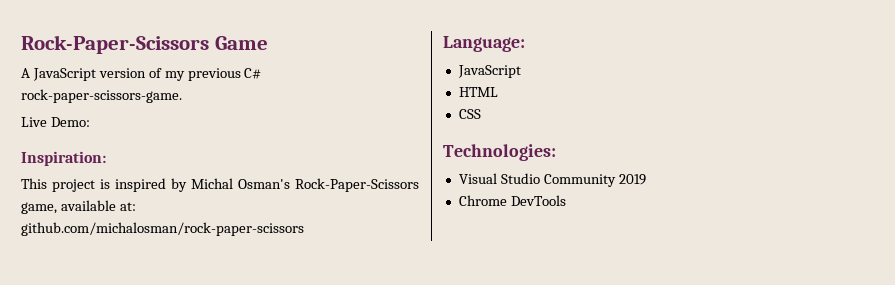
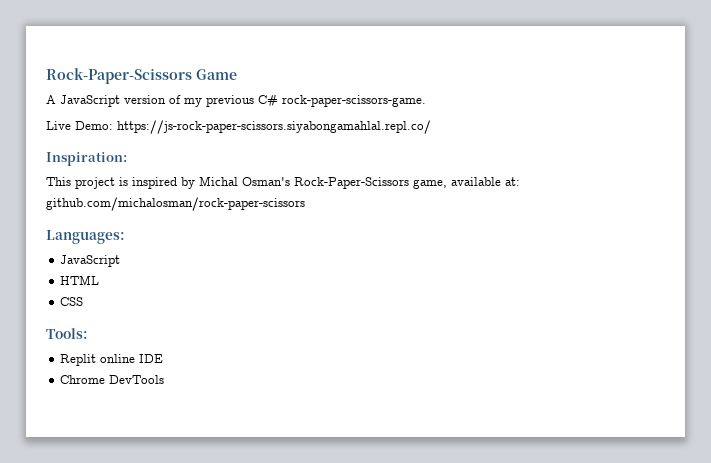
(90, 122) none -> [117,120,431,134] https://js-rock-paper-scissors.siyabongamahlal.repl.co/
[443,36,525,52] Language: -> [46,230,125,244] Languages:
[443,144,556,161] [458,173,646,187] Technologies: // Visual Studio Community 2019 -> [46,328,88,339] [60,354,164,366] Tools: // Replit online IDE

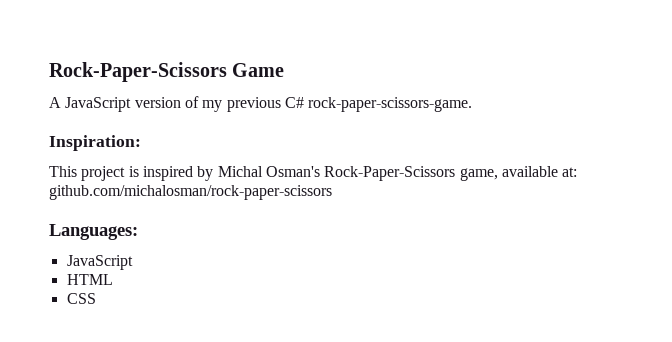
[46,120,431,134] // Live Demo: https://js-rock-paper-scissors.siyabongamahlal.repl.co/ -> (473, 104) none
[46,328,88,339] [60,354,164,366] [60,375,165,384] // Tools: // Replit online IDE // Chrome DevTools -> (96, 298) none

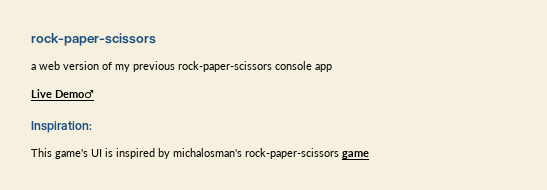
[49,62,285,82] [49,96,473,112] Rock-Paper-Scissors Game // A JavaScript version of my previous C# rock-paper-scissors-game. -> [31,33,156,46] [31,61,332,72] [31,89,94,99] rock-paper-scissors // a web version of my previous rock-paper-scissors console app // Live Demo♂
[81,166,126,181] project -> [55,149,102,159] game's UI
[217,166,578,181] [49,185,332,200] [49,224,138,240] [66,255,133,270] [66,274,113,285] [66,293,96,304] Michal Osman's Rock-Paper-Scissors game, available at: github.com/michalosman/rock-paper-scissors // Languages: // JavaScript // HTML // CSS -> [173,148,369,159] michalosman's rock-paper-scissors game

